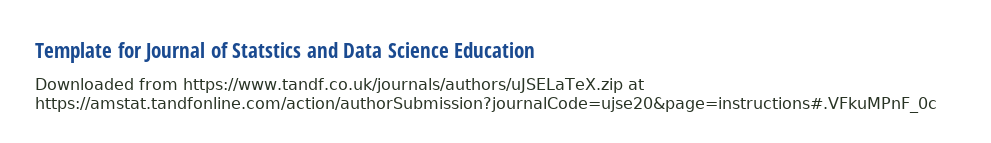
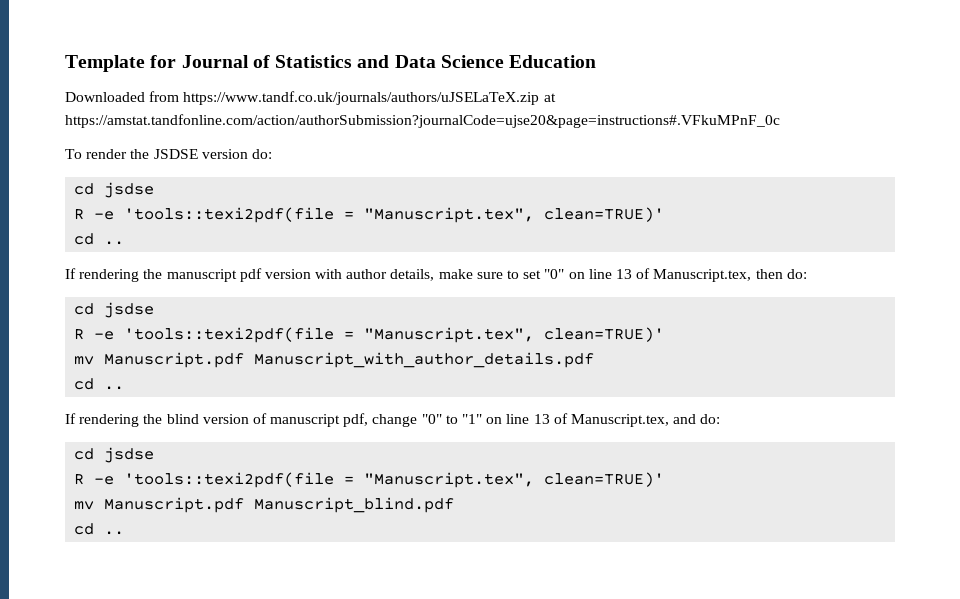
[232,42,302,58] Statstics -> [275,55,353,68] Statistics
(937, 105) none -> [65,149,272,159] [74,182,155,198] [74,207,665,223] [74,233,125,245] [65,268,807,282] [74,302,155,318] [74,327,665,343] [74,352,595,368] [74,378,125,390] [65,413,721,427] [74,447,155,463] [74,472,665,488] [74,497,455,513] [74,523,125,535] // To render the JSDSE version do: // cd jsdse // R -e 'tools::texi2pdf(file = "Manuscript.tex", clean=TRUE)' // cd .. // If rendering the manuscript pdf version with author details, make sure to set "0" on line 13 of Manuscript.tex, then do: // cd jsdse // R -e 'tools::texi2pdf(file = "Manuscript.tex", clean=TRUE)' // mv Manuscript.pdf Manuscript_with_author_details.pdf // cd .. // If rendering the blind version of manuscript pdf, change "0" to "1" on line 13 of Manuscript.tex, and do: // cd jsdse // R -e 'tools::texi2pdf(file = "Manuscript.tex", clean=TRUE)' // mv Manuscript.pdf Manuscript_blind.pdf // cd ..

